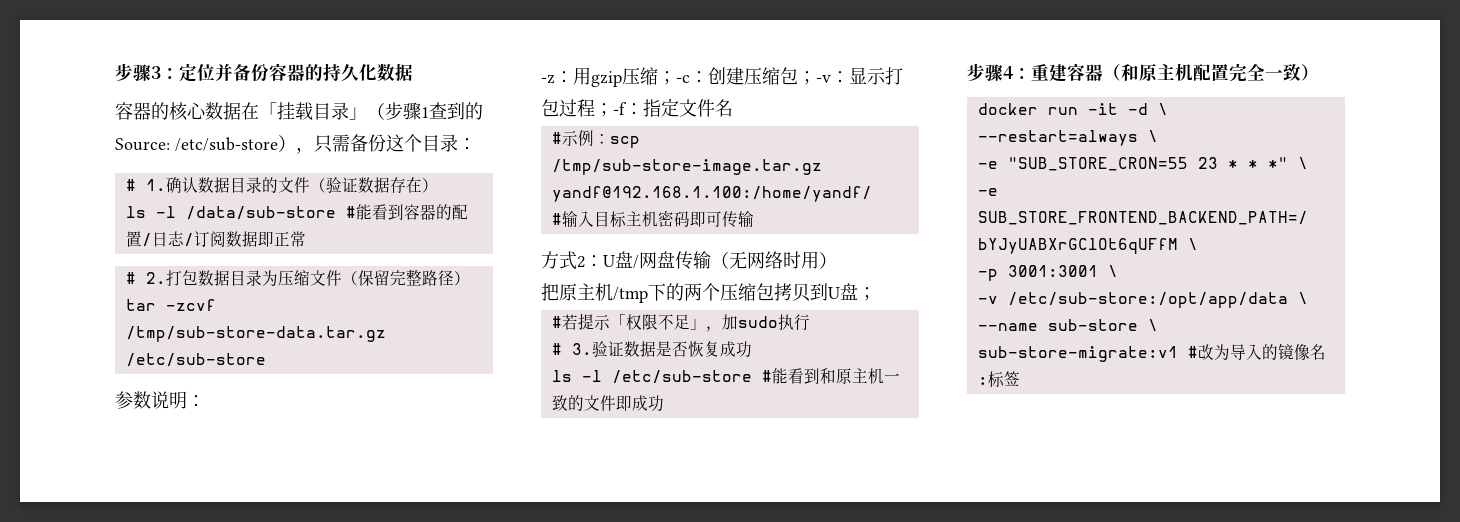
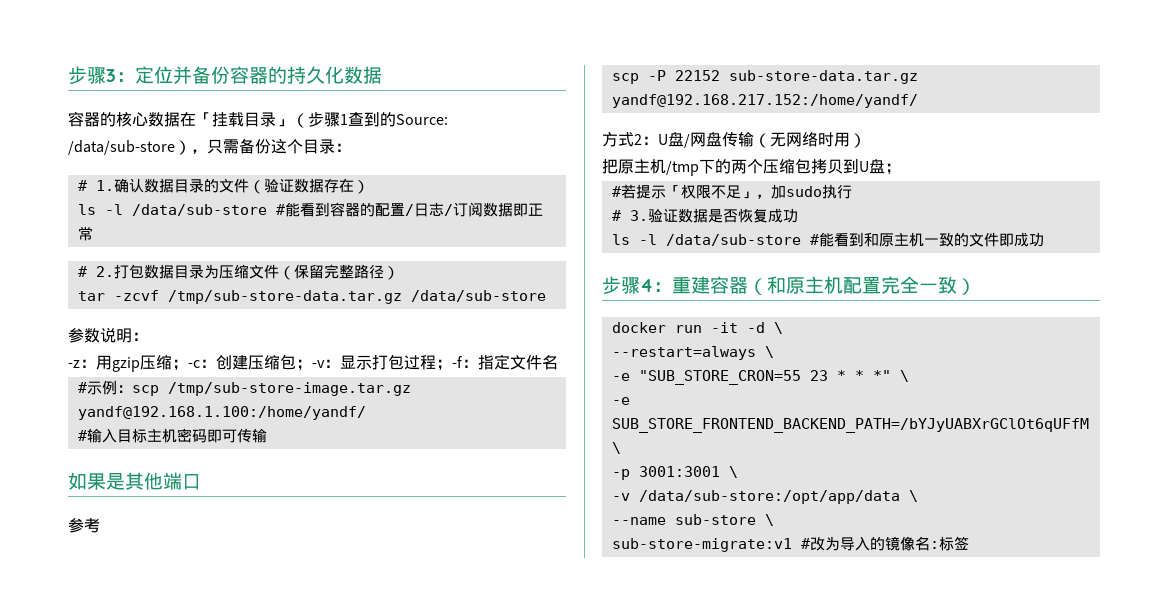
[175,137,278,151] /etc/sub-store -> [68,140,175,155] /data/sub-store
[125,353,266,367] /etc/sub-store -> [410,290,546,302] /data/sub-store
(754, 219) none -> [68,472,201,490] [68,518,100,533] [611,70,918,84] [611,94,918,108] // 如果是其他端口 // 参考 // scp -P 22152 sub-store-data.tar.gz yandf@192.168.217.152:/home/yandf/
[611,370,752,384] /etc/sub-store -> [665,234,801,246] /data/sub-store
[1007,292,1288,308] /etc/sub-store:/opt/app/data -> [638,490,900,504] /data/sub-store:/opt/app/data

